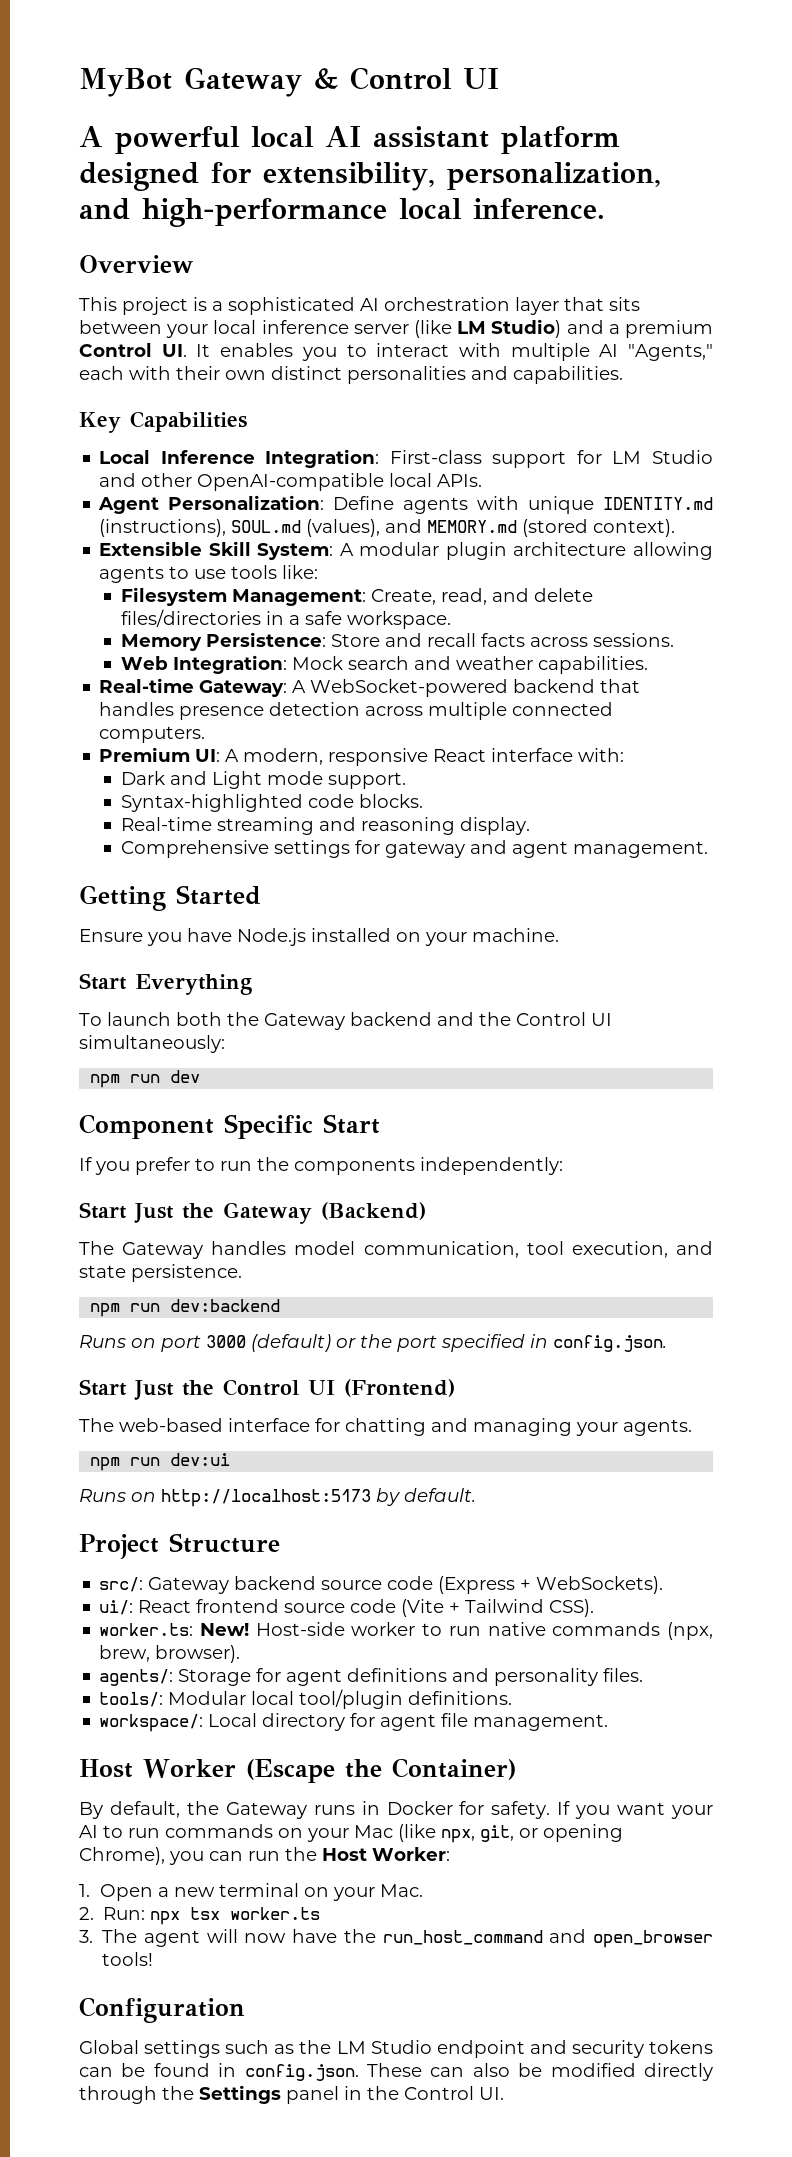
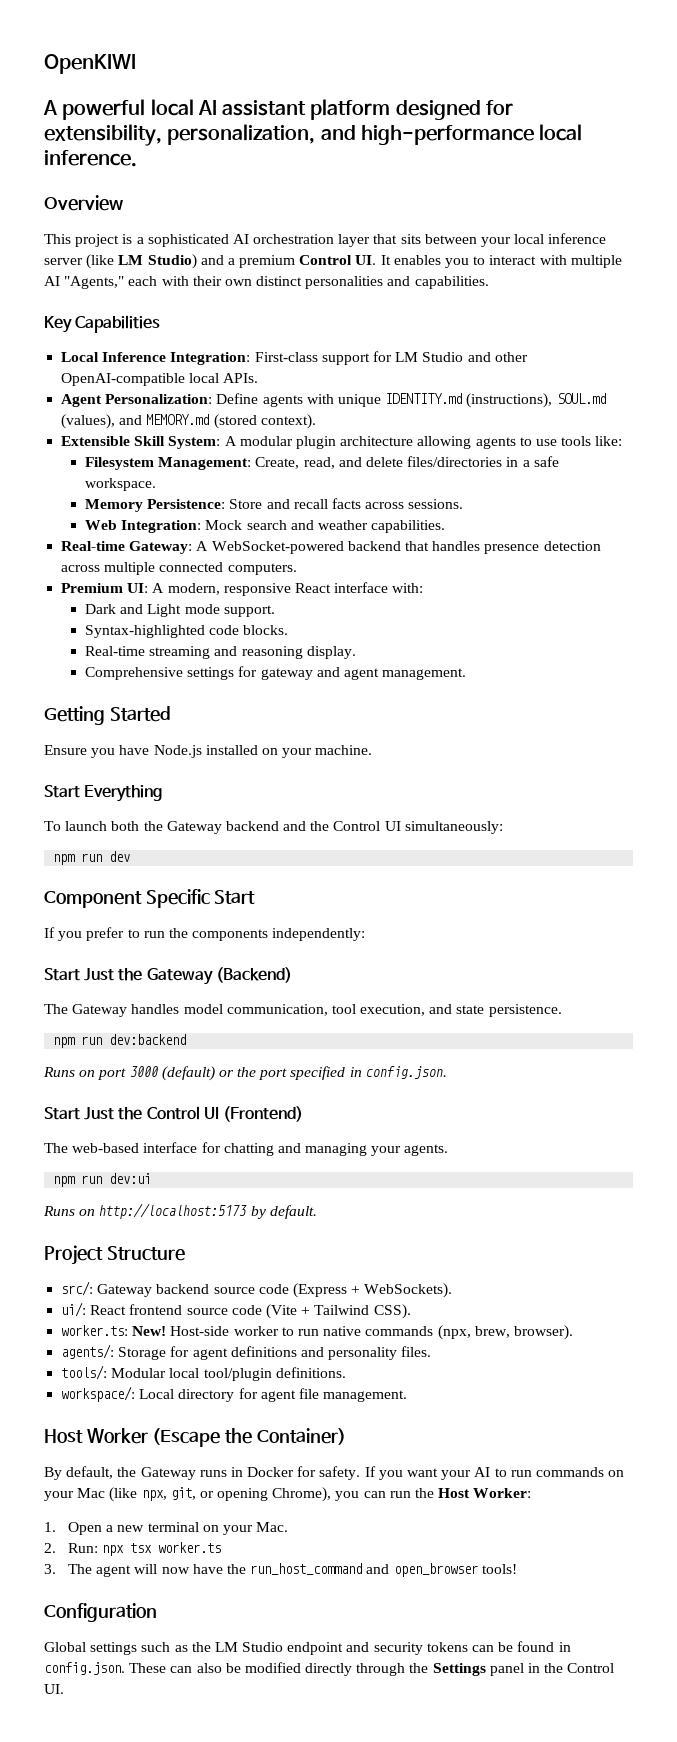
[79,67,499,97] MyBot Gateway & Control UI -> [44,54,136,74] OpenKIWI

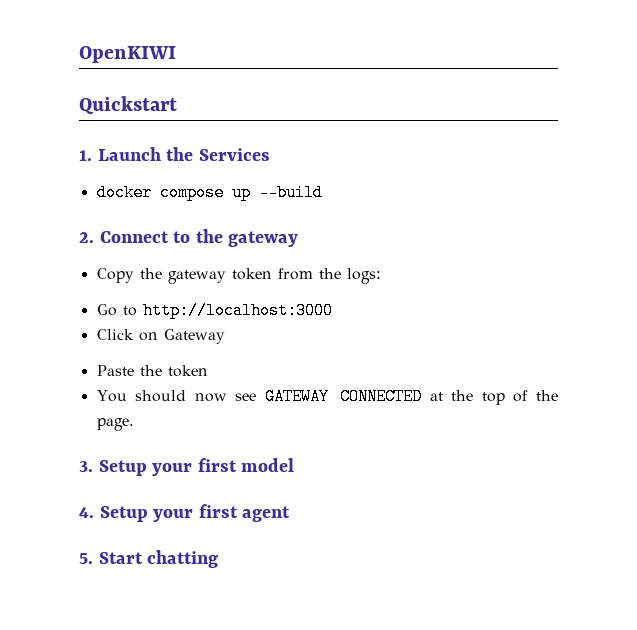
[43,99,513,120] [44,124,583,146] [44,150,137,167] [44,195,123,211] [44,233,607,247] [44,254,622,269] [44,276,489,289] [44,315,161,333] [61,351,528,365] [61,373,259,386] [61,393,606,408] [61,414,316,429] [61,436,623,449] [85,456,559,470] [85,478,157,491] [85,498,464,512] [85,520,446,533] [61,541,601,554] [61,562,297,575] [61,582,424,596] [85,604,275,617] [85,625,289,638] [85,646,356,659] [85,666,467,680] [44,706,171,725] [44,745,373,758] [44,785,163,802] [44,821,503,834] [53,851,131,865] [44,889,256,908] [44,927,366,941] [44,967,292,985] [44,1004,562,1017] [53,1034,187,1048] [43,1066,447,1081] [44,1106,303,1122] [44,1142,449,1156] [53,1173,152,1187] [43,1203,317,1219] [44,1245,185,1265] [61,1281,453,1298] [61,1302,411,1319] [61,1325,573,1340] [61,1344,432,1360] [61,1365,346,1381] [61,1386,408,1402] [44,1428,346,1447] [44,1466,625,1480] [44,1487,532,1502] [44,1522,289,1535] [44,1542,222,1556] [44,1563,517,1577] [44,1603,157,1622] [44,1641,571,1655] [44,1662,615,1676] [44,1684,64,1694] A powerful local AI assistant platform designed for extensibility, personalization, and high-performance local inference. // Overview // This project is a sophisticated AI orchestration layer that sits between your local inference server (like LM Studio) and a premium Control UI. It enables you to interact with multiple AI "Agents," each with their own distinct personalities and capabilities. // Key Capabilities // Local Inference Integration: First-class support for LM Studio and other OpenAI-compatible local APIs. // Agent Personalization: Define agents with unique IDENTITY.md (instructions), SOUL.md (values), and MEMORY.md (stored context). // Extensible Skill System: A modular plugin architecture allowing agents to use tools like: // Filesystem Management: Create, read, and delete files/directories in a safe workspace. // Memory Persistence: Store and recall facts across sessions. // Web Integration: Mock search and weather capabilities. // Real-time Gateway: A WebSocket-powered backend that handles presence detection across multiple connected computers. // Premium UI: A modern, responsive React interface with: // Dark and Light mode support. // Syntax-highlighted code blocks. // Real-time streaming and reasoning display. // Comprehensive settings for gateway and agent management. // Getting Started // Ensure you have Node.js installed on your machine. // Start Everything // To launch both the Gateway backend and the Control UI simultaneously: // npm run dev // Component Specific Start // If you prefer to run the components independently: // Start Just the Gateway (Backend) // The Gateway handles model communication, tool execution, and state persistence. // npm run dev:backend // Runs on port 3000 (default) or the port specified in config.json. // Start Just the Control UI (Frontend) // The web-based interface for chatting and managing your agents. // npm run dev:ui // Runs on http://localhost:5173 by default. // Project Structure // src/: Gateway backend source code (Express + WebSockets). // ui/: React frontend source code (Vite + Tailwind CSS). // worker.ts: New! Host-side worker to run native commands (npx, brew, browser). // agents/: Storage for agent definitions and personality files. // tools/: Modular local tool/plugin definitions. // workspace/: Local directory for agent file management. // Host Worker (Escape the Container) // By default, the Gateway runs in Docker for safety. If you want your AI to run commands on your Mac (like npx, git, or opening Chrome), you can run the Host Worker: // 1. Open a new terminal on your Mac. // 2. Run: npx tsx worker.ts // 3. The agent will now have the run_host_command and open_browser tools! // Configuration // Global settings such as the LM Studio endpoint and security tokens can be found in config.json. These can also be modified directly through the Settings panel in the Control UI. -> [79,96,177,115] [79,147,270,161] [96,184,323,201] [79,229,299,247] [96,268,381,284] [96,302,333,319] [96,329,225,344] [96,365,208,377] [96,388,558,405] [96,418,134,431] [79,458,295,476] [79,504,291,522] [79,550,219,568] Quickstart // 1. Launch the Services // docker compose up --build // 2. Connect to the gateway // Copy the gateway token from the logs: // Go to http://localhost:3000 // Click on Gateway // Paste the token // You should now see GATEWAY CONNECTED at the top of the page. // 3. Setup your first model // 4. Setup your first agent // 5. Start chatting

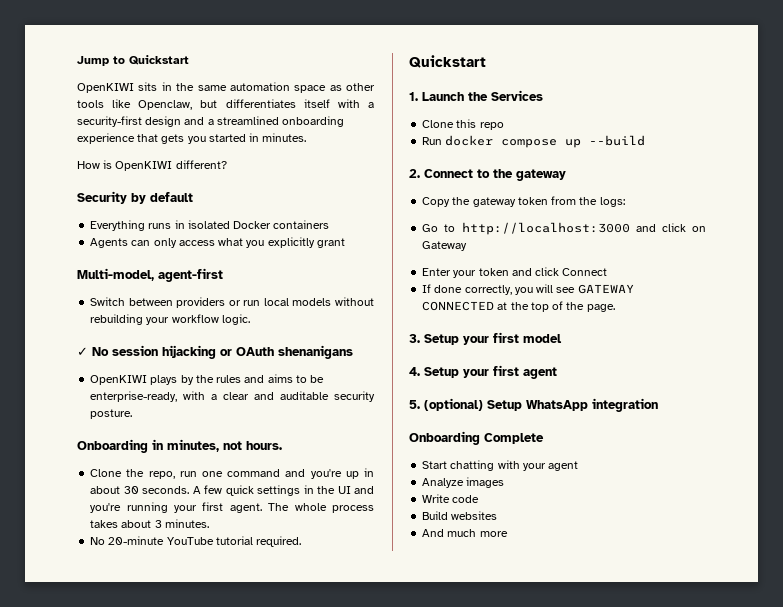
[79,46,176,63] OpenKIWI -> [77,55,189,66] [77,82,375,93] [77,99,374,110] [77,116,345,127] [77,133,307,144] [77,160,227,171] [77,191,193,204] [90,220,330,231] [90,237,345,248] [77,268,223,282] [90,297,374,308] [90,314,250,325] [77,345,353,359] [90,374,325,385] [90,391,375,402] [90,409,133,419] [77,439,282,453] [90,468,374,479] [90,485,374,496] [90,502,374,513] [90,519,209,528] [90,536,302,547] Jump to Quickstart // OpenKIWI sits in the same automation space as other tools like Openclaw, but differentiates itself with a security-first design and a streamlined onboarding experience that gets you started in minutes. // How is OpenKIWI different? // Security by default // Everything runs in isolated Docker containers // Agents can only access what you explicitly grant // Multi-model, agent-first // Switch between providers or run local models without rebuilding your workflow logic. // ✓ No session hijacking or OAuth shenanigans // OpenKIWI plays by the rules and aims to be enterprise-ready, with a clear and auditable security posture. // Onboarding in minutes, not hours. // Clone the repo, run one command and you're up in about 30 seconds. A few quick settings in the UI and you're running your first agent. The whole process takes about 3 minutes. // No 20-minute YouTube tutorial required.
(270, 154) none -> [422,119,504,130] [422,137,443,145] Clone this repo // Run
[96,329,134,340] // Click -> [635,223,686,232] and click
[96,365,208,377] [96,390,227,402] Paste the token // You should now -> [422,267,608,278] [422,284,554,295] Enter your token and click Connect // If done correctly, you will
[98,550,219,568] Start chatting -> [424,398,658,412] [409,431,544,445] [422,460,579,471] [422,477,505,488] [422,494,480,503] [422,511,498,520] [422,529,508,537] (optional) Setup WhatsApp integration // Onboarding Complete // Start chatting with your agent // Analyze images // Write code // Build websites // And much more

